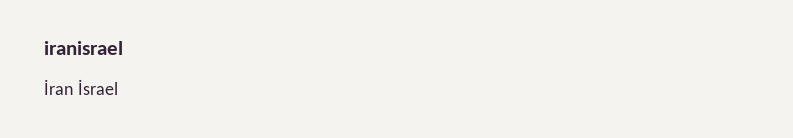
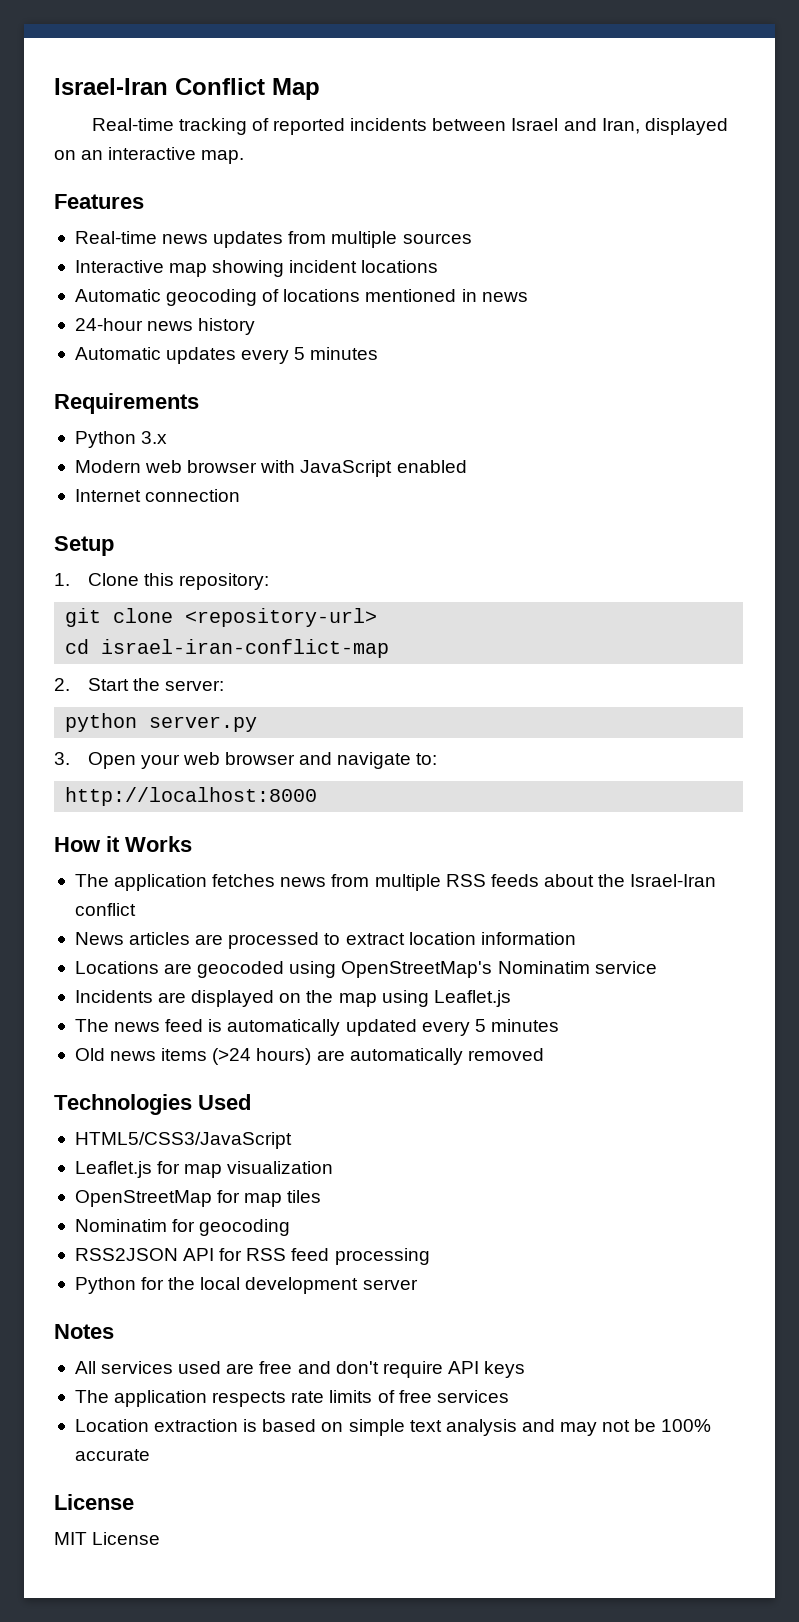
[44,41,123,55] [44,79,118,95] iranisrael // İran İsrael -> [54,78,320,100] [91,118,728,135] [54,147,245,164] [54,194,144,209] [74,231,472,248] [74,260,439,277] [74,289,528,306] [74,318,256,335] [74,347,379,364] [54,393,199,414] [74,431,168,448] [74,460,467,477] [74,489,241,502] [54,536,114,556] [54,573,269,590] [65,608,378,627] [65,639,390,658] [54,678,224,691] [65,713,258,732] [54,752,438,769] [65,787,318,806] [54,836,192,852] [74,874,717,891] [74,903,136,916] [74,932,576,949] [74,961,657,978] [74,990,511,1007] [74,1019,559,1036] [74,1048,544,1065] [54,1094,251,1115] [74,1132,292,1149] [74,1161,334,1178] [74,1190,322,1207] [74,1219,291,1236] [74,1248,430,1265] [74,1277,418,1294] [54,1324,114,1339] [74,1361,526,1378] [74,1390,509,1407] [74,1419,712,1436] [74,1449,150,1461] [54,1494,134,1510] [54,1532,161,1545] Israel-Iran Conflict Map // Real-time tracking of reported incidents between Israel and Iran, displayed on an interactive map. // Features // Real-time news updates from multiple sources // Interactive map showing incident locations // Automatic geocoding of locations mentioned in news // 24-hour news history // Automatic updates every 5 minutes // Requirements // Python 3.x // Modern web browser with JavaScript enabled // Internet connection // Setup // 1. Clone this repository: // git clone <repository-url> // cd israel-iran-conflict-map // 2. Start the server: // python server.py // 3. Open your web browser and navigate to: // http://localhost:8000 // How it Works // The application fetches news from multiple RSS feeds about the Israel-Iran conflict // News articles are processed to extract location information // Locations are geocoded using OpenStreetMap's Nominatim service // Incidents are displayed on the map using Leaflet.js // The news feed is automatically updated every 5 minutes // Old news items (>24 hours) are automatically removed // Technologies Used // HTML5/CSS3/JavaScript // Leaflet.js for map visualization // OpenStreetMap for map tiles // Nominatim for geocoding // RSS2JSON API for RSS feed processing // Python for the local development server // Notes // All services used are free and don't require API keys // The application respects rate limits of free services // Location extraction is based on simple text analysis and may not be 100% accurate // License // MIT License

